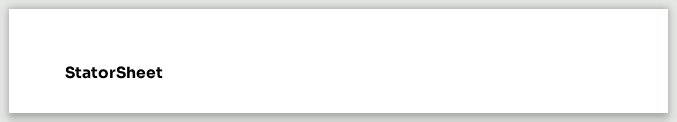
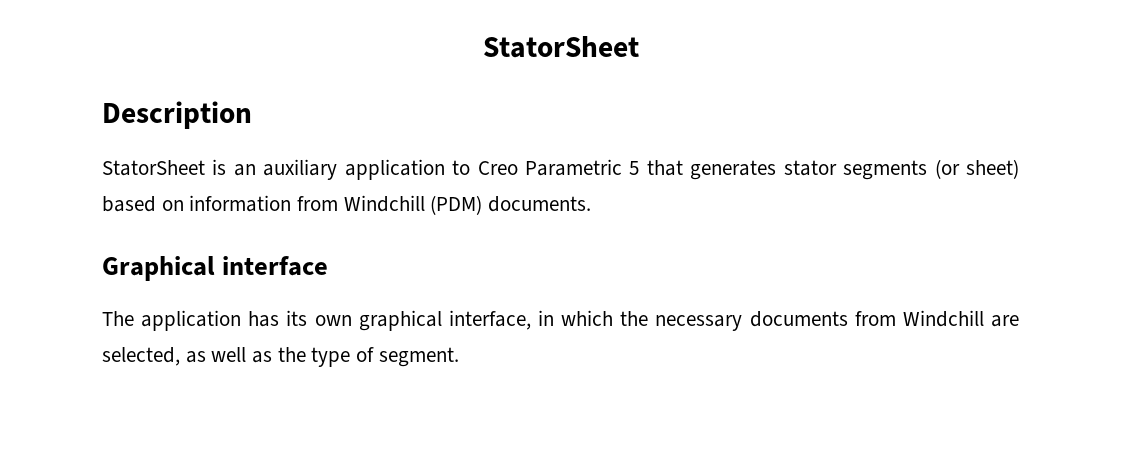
[65,66,163,79] StatorSheet -> [482,36,639,58] [102,101,252,129] [102,159,1020,180] [102,195,592,215] [102,256,329,281] [102,310,1019,331] [102,347,459,367] StatorSheet // Description // StatorSheet is an auxiliary application to Creo Parametric 5 that generates stator segments (or sheet) based on information from Windchill (PDM) documents. // Graphical interface // The application has its own graphical interface, in which the necessary documents from Windchill are selected, as well as the type of segment.

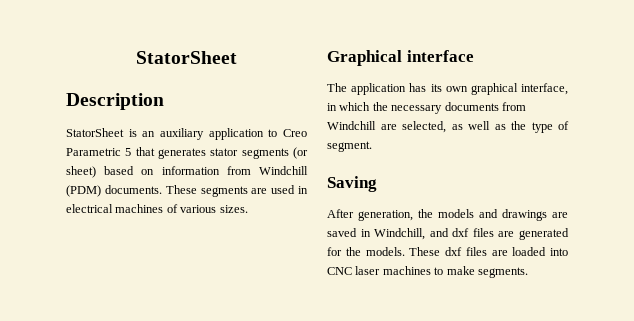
(592, 204) none -> [165,185,309,197] [66,204,248,213] These segments are used in electrical machines of various sizes.
(459, 357) none -> [327,176,377,192] [327,209,568,221] [327,228,569,240] [327,247,568,256] [327,266,528,278] // Saving // After generation, the models and drawings are saved in Windchill, and dxf files are generated for the models. These dxf files are loaded into CNC laser machines to make segments.

